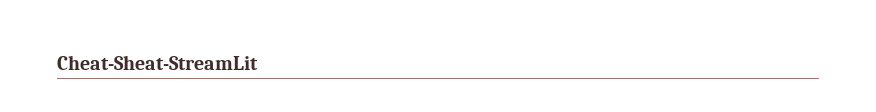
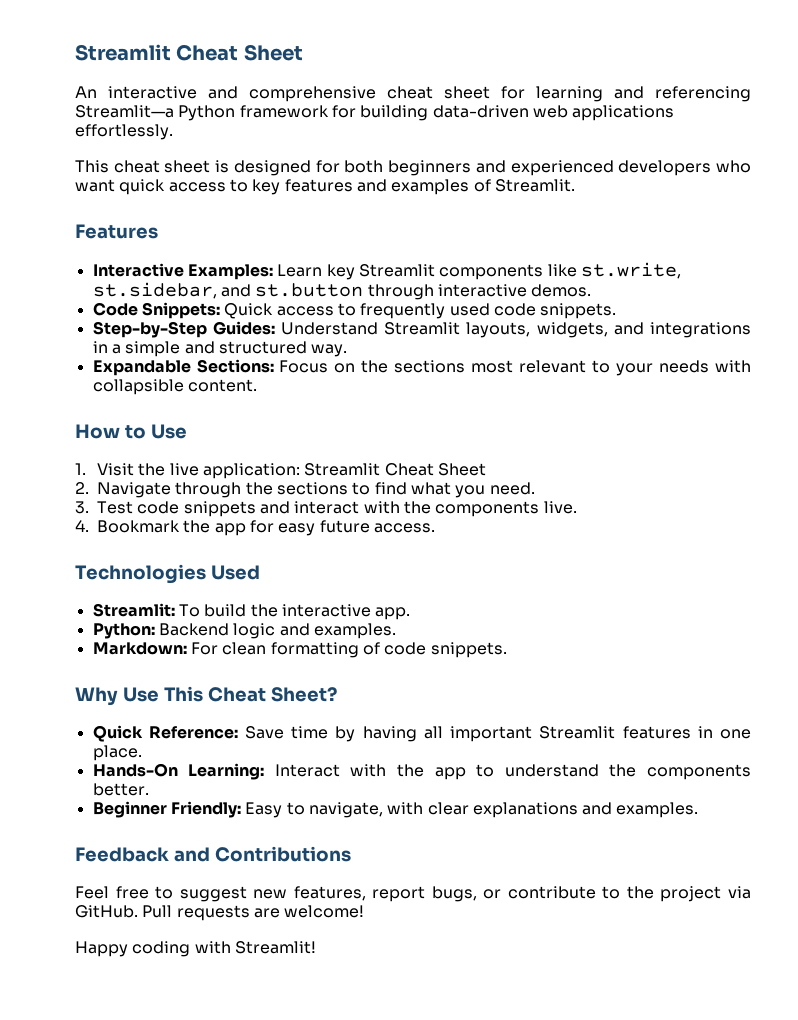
[57,55,258,70] Cheat-Sheat-StreamLit -> [75,44,303,61] [75,86,751,102] [75,105,675,121] [75,124,173,140] [75,160,752,176] [75,179,575,195] [75,224,158,239] [92,262,681,280] [92,282,592,300] [92,302,617,319] [92,321,751,338] [92,341,348,357] [92,359,752,376] [92,379,257,395] [75,424,187,439] [75,463,486,479] [75,482,535,498] [75,501,577,517] [75,520,435,536] [75,564,260,584] [92,603,411,620] [92,623,396,639] [92,642,507,658] [75,686,337,706] [92,725,752,742] [92,745,142,761] [92,763,752,780] [92,783,149,796] [92,801,699,818] [75,846,351,862] [75,886,752,902] [75,905,365,921] [75,941,316,957] Streamlit Cheat Sheet // An interactive and comprehensive cheat sheet for learning and referencing Streamlit—a Python framework for building data-driven web applications effortlessly. // This cheat sheet is designed for both beginners and experienced developers who want quick access to key features and examples of Streamlit. // Features // Interactive Examples: Learn key Streamlit components like st.write, st.sidebar, and st.button through interactive demos. // Code Snippets: Quick access to frequently used code snippets. // Step-by-Step Guides: Understand Streamlit layouts, widgets, and integrations in a simple and structured way. // Expandable Sections: Focus on the sections most relevant to your needs with collapsible content. // How to Use // 1. Visit the live application: Streamlit Cheat Sheet // 2. Navigate through the sections to find what you need. // 3. Test code snippets and interact with the components live. // 4. Bookmark the app for easy future access. // Technologies Used // Streamlit: To build the interactive app. // Python: Backend logic and examples. // Markdown: For clean formatting of code snippets. // Why Use This Cheat Sheet? // Quick Reference: Save time by having all important Streamlit features in one place. // Hands-On Learning: Interact with the app to understand the components better. // Beginner Friendly: Easy to navigate, with clear explanations and examples. // Feedback and Contributions // Feel free to suggest new features, report bugs, or contribute to the project via GitHub. Pull requests are welcome! // Happy coding with Streamlit!

